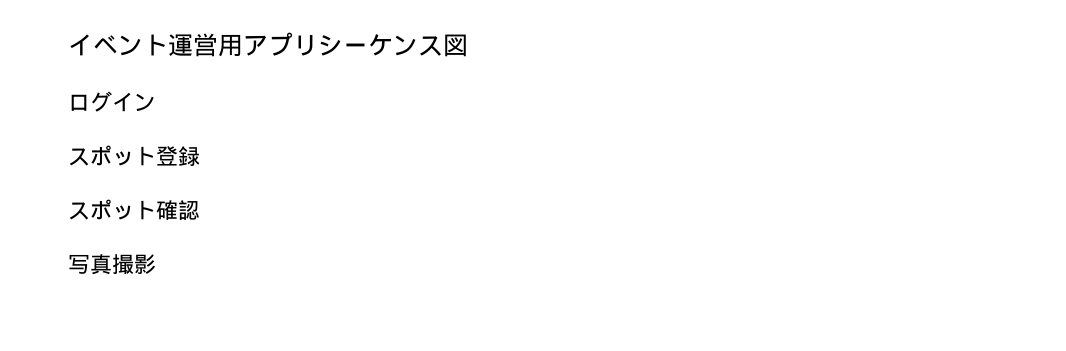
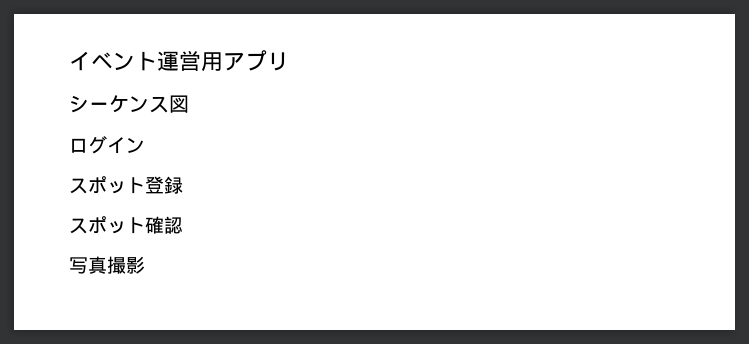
(318, 45) none -> (289, 61) //

